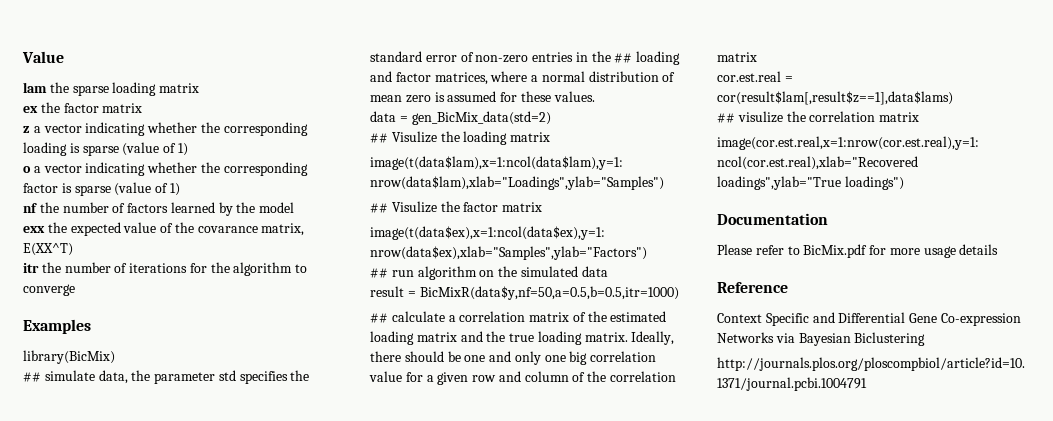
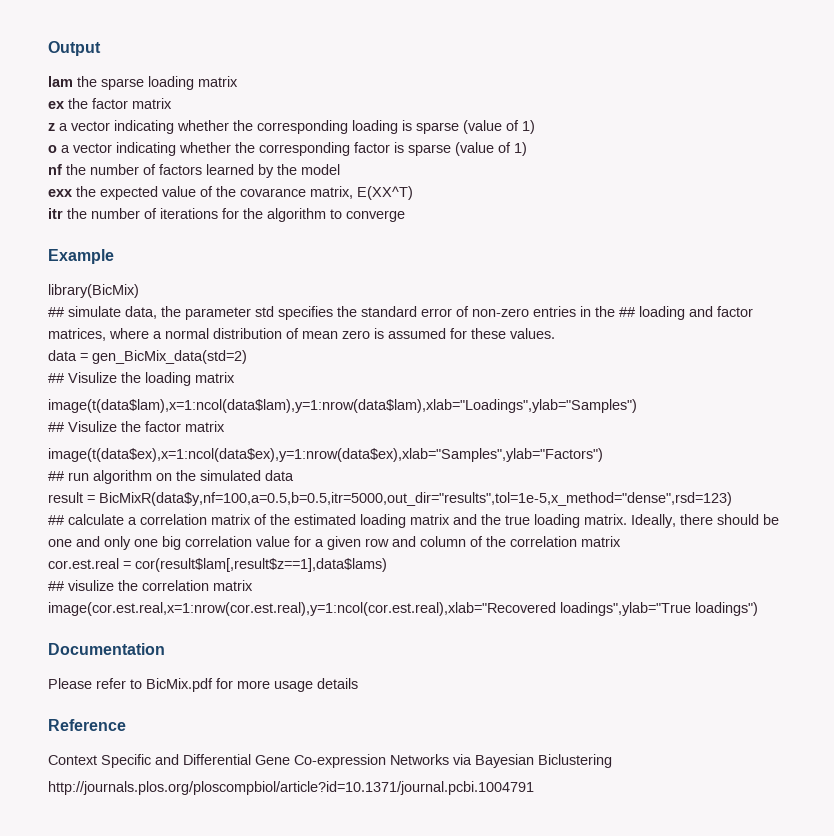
[22,51,64,63] Value -> [48,41,101,56] Output
[23,319,91,334] Examples -> [48,249,114,264] Example
[419,286,679,300] BicMixR(data$y,nf=50,a=0.5,b=0.5,itr=1000) -> [99,492,732,506] BicMixR(data$y,nf=100,a=0.5,b=0.5,itr=5000,out_dir="results",tol=1e-5,x_method="dense",rsd=123)

